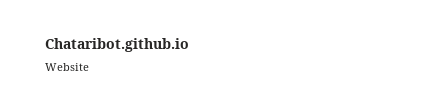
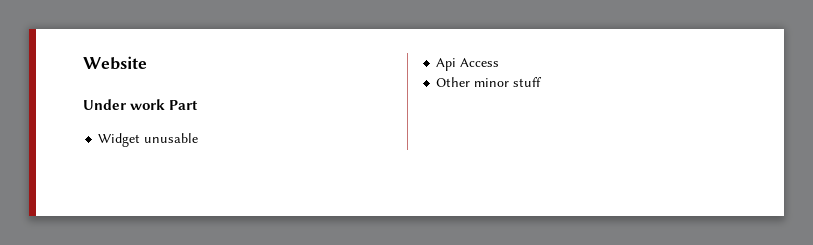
[45,38,189,52] [45,63,89,71] Chataribot.github.io // Website -> [83,56,147,70] [83,99,199,110] [98,133,199,147] [436,58,500,71] [436,77,543,87] Website // Under work Part // Widget unusable // Api Access // Other minor stuff

